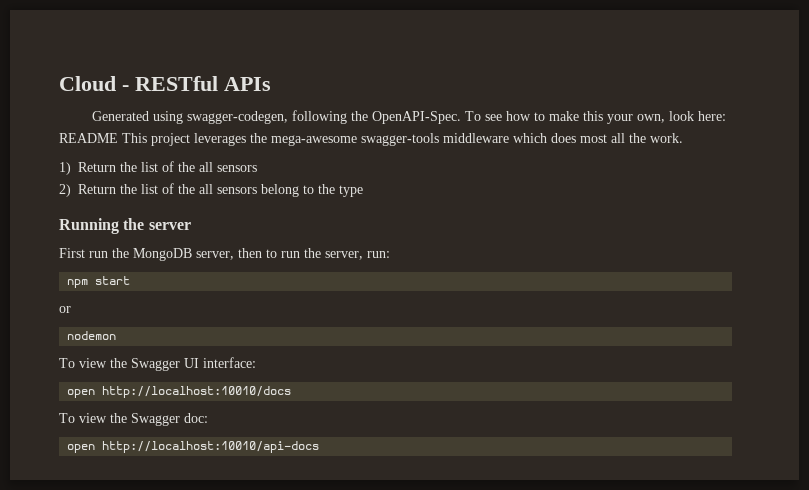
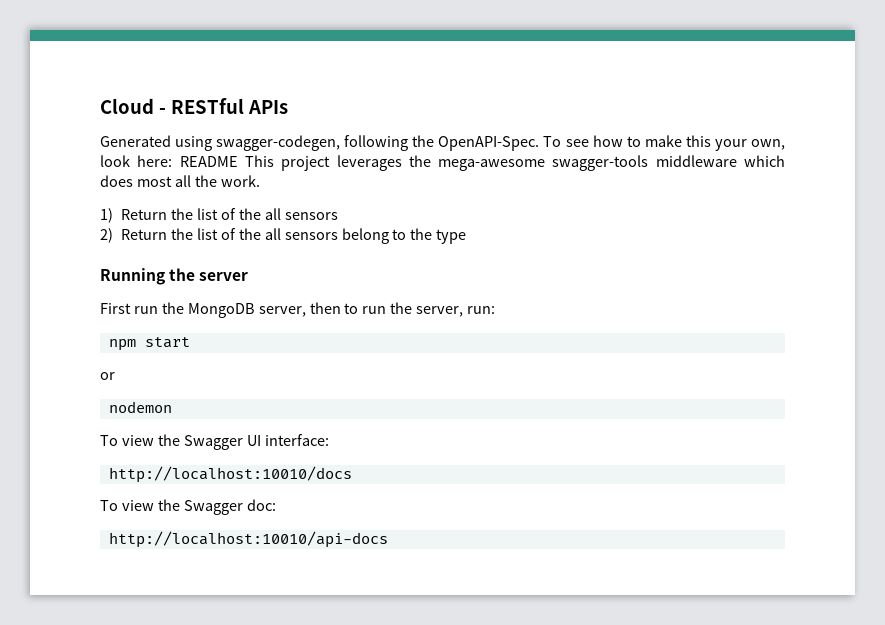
[67,389,96,398] open -> (329, 440) none
[67,444,96,453] open -> (276, 505) none

